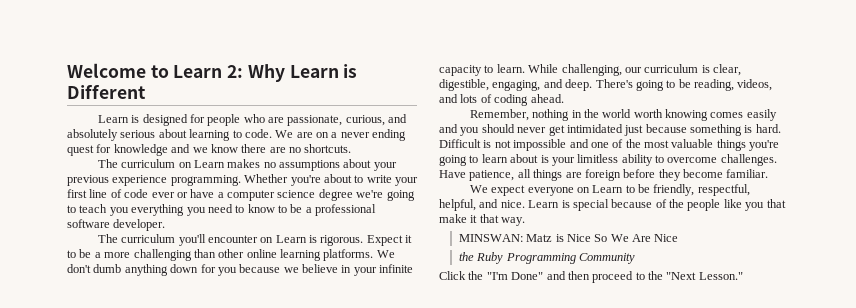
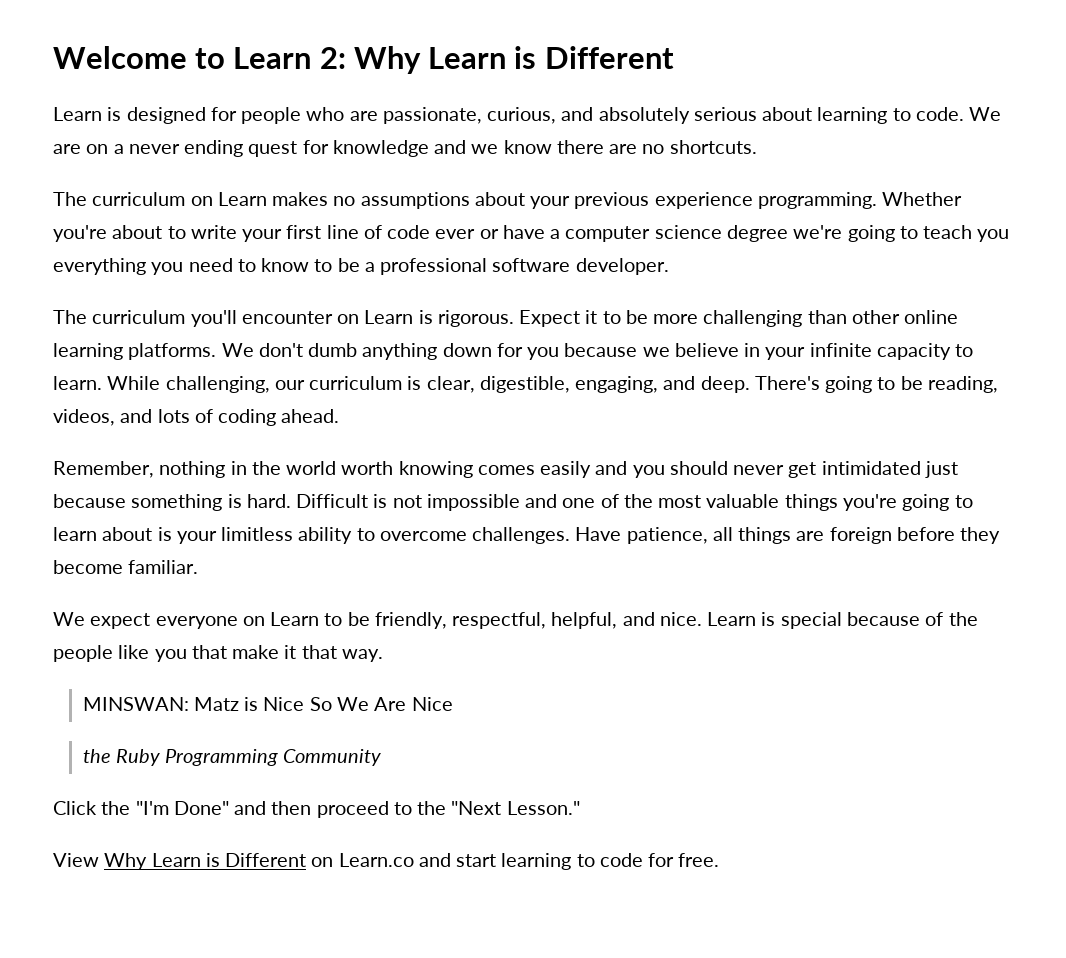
[94,252,101,258] a -> (648, 317) none
(743, 276) none -> [53,853,720,870] // View Why Learn is Different on Learn.co and start learning to code for free.

